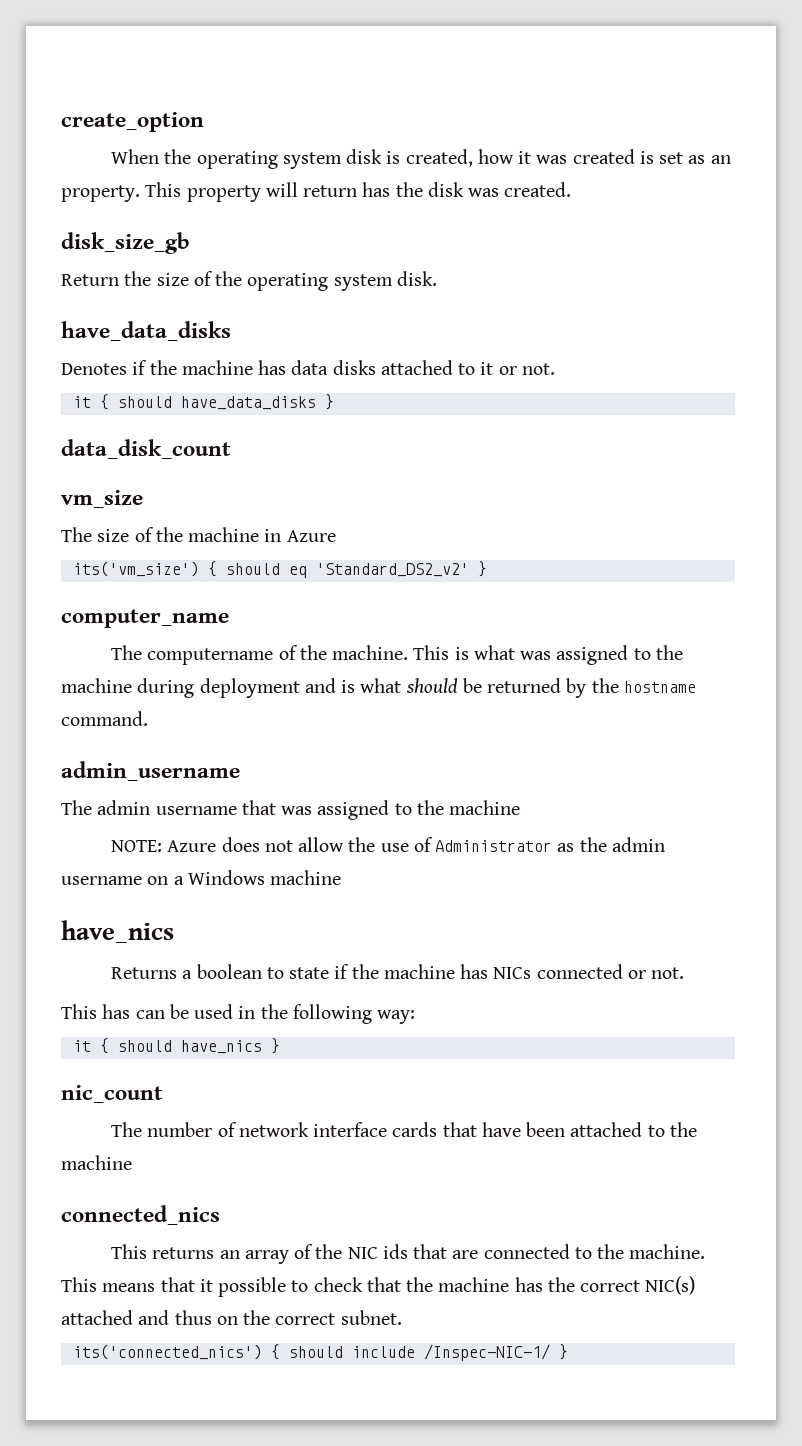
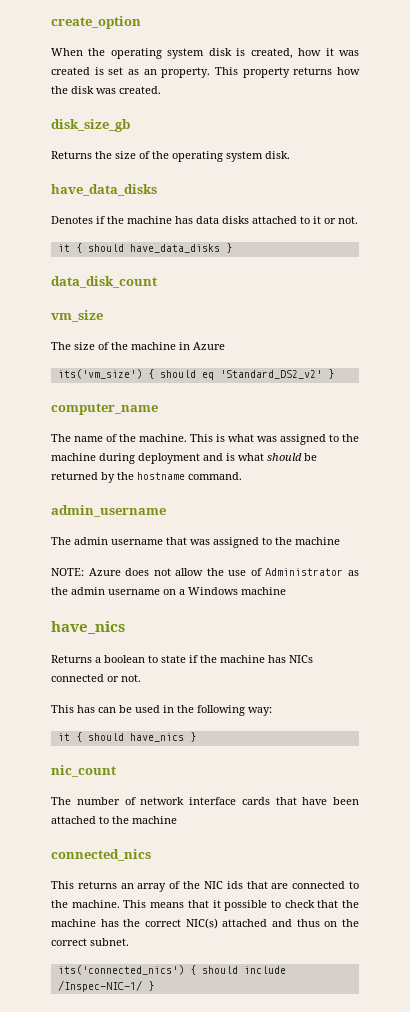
[265,182,391,197] will return has -> [293,67,360,75] returns how
[61,274,119,286] Return -> [51,151,92,159] Returns
[147,648,274,665] computername -> [74,436,103,442] name

